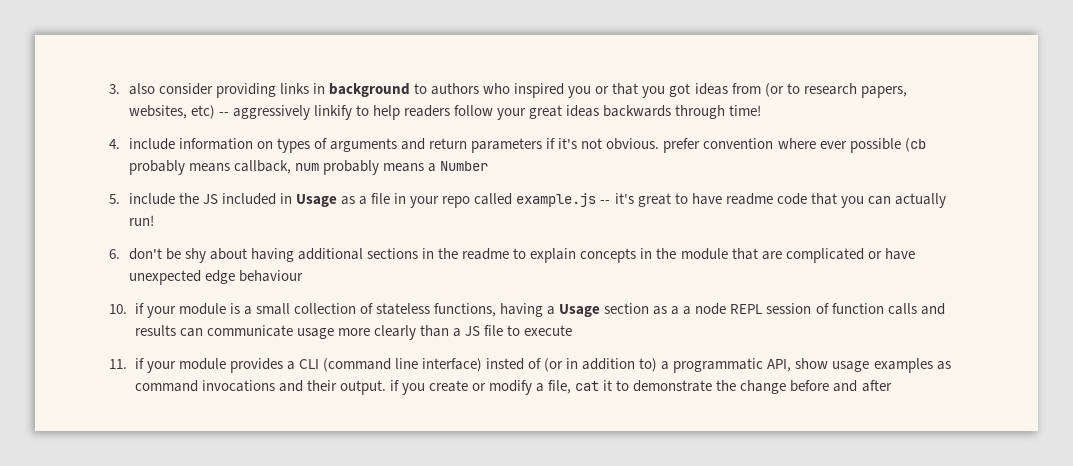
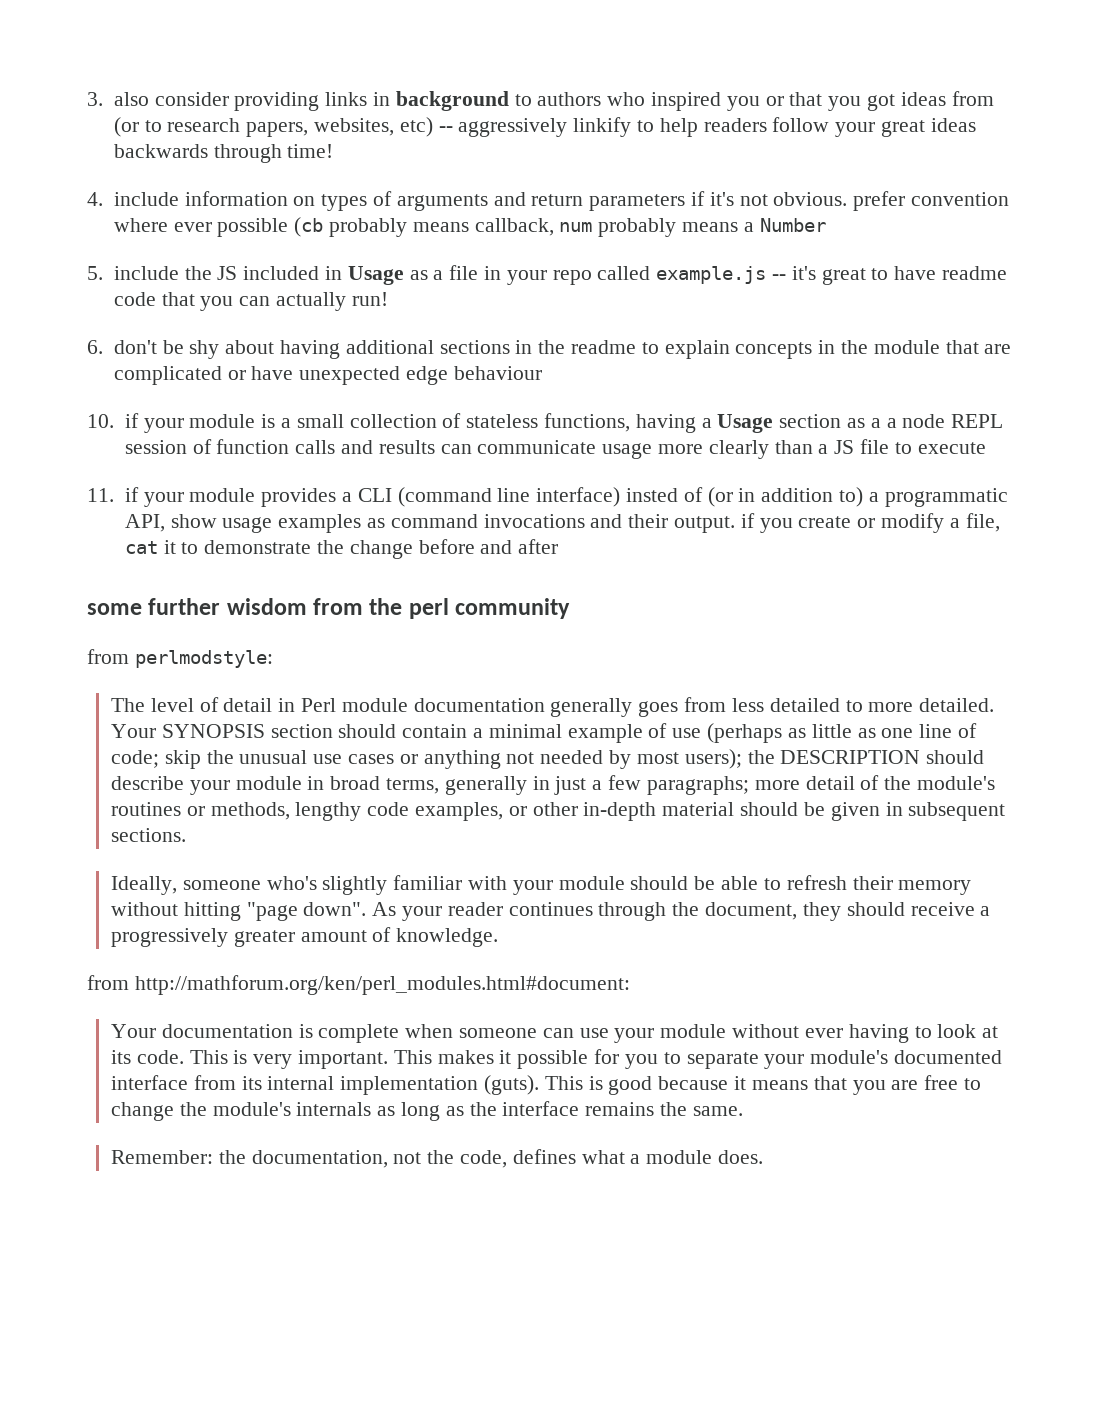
(892, 386) none -> [87,598,571,619] [87,649,273,668] [111,697,995,717] [111,723,977,743] [111,749,985,769] [111,775,995,795] [111,802,1006,821] [111,828,187,842] [111,875,972,895] [111,902,991,921] [111,927,499,947] [87,975,630,995] [111,1024,999,1043] [111,1049,1002,1069] [111,1075,981,1095] [111,1101,743,1121] [111,1149,764,1168] // some further wisdom from the perl community // from perlmodstyle: // The level of detail in Perl module documentation generally goes from less detailed to more detailed. Your SYNOPSIS section should contain a minimal example of use (perhaps as little as one line of code; skip the unusual use cases or anything not needed by most users); the DESCRIPTION should describe your module in broad terms, generally in just a few paragraphs; more detail of the module's routines or methods, lengthy code examples, or other in-depth material should be given in subsequent sections. // Ideally, someone who's slightly familiar with your module should be able to refresh their memory without hitting "page down". As your reader continues through the document, they should receive a progressively greater amount of knowledge. // from http://mathforum.org/ken/perl_modules.html#document: // Your documentation is complete when someone can use your module without ever having to look at its code. This is very important. This makes it possible for you to separate your module's documented interface from its internal implementation (guts). This is good because it means that you are free to change the module's internals as long as the interface remains the same. // Remember: the documentation, not the code, defines what a module does.

